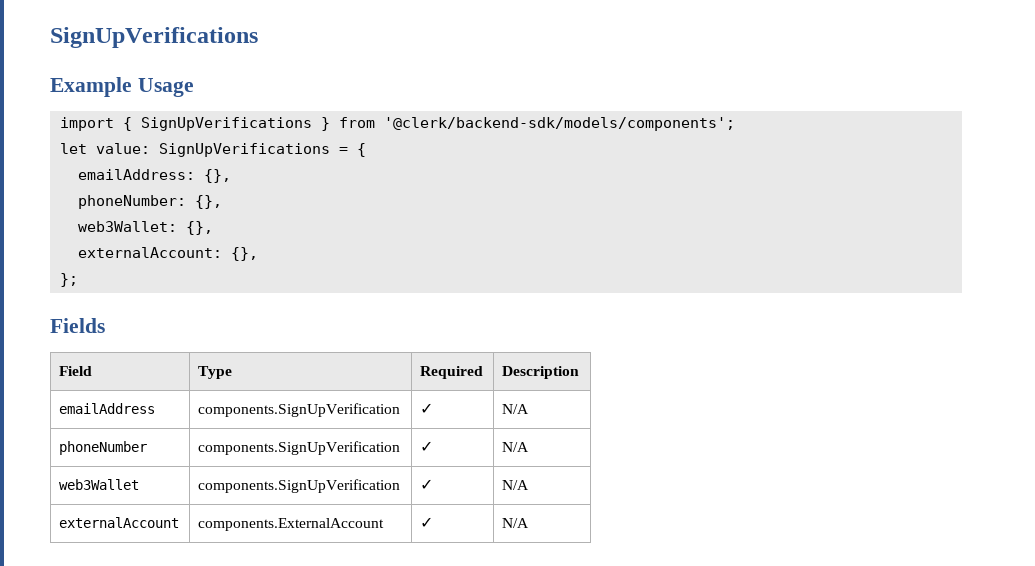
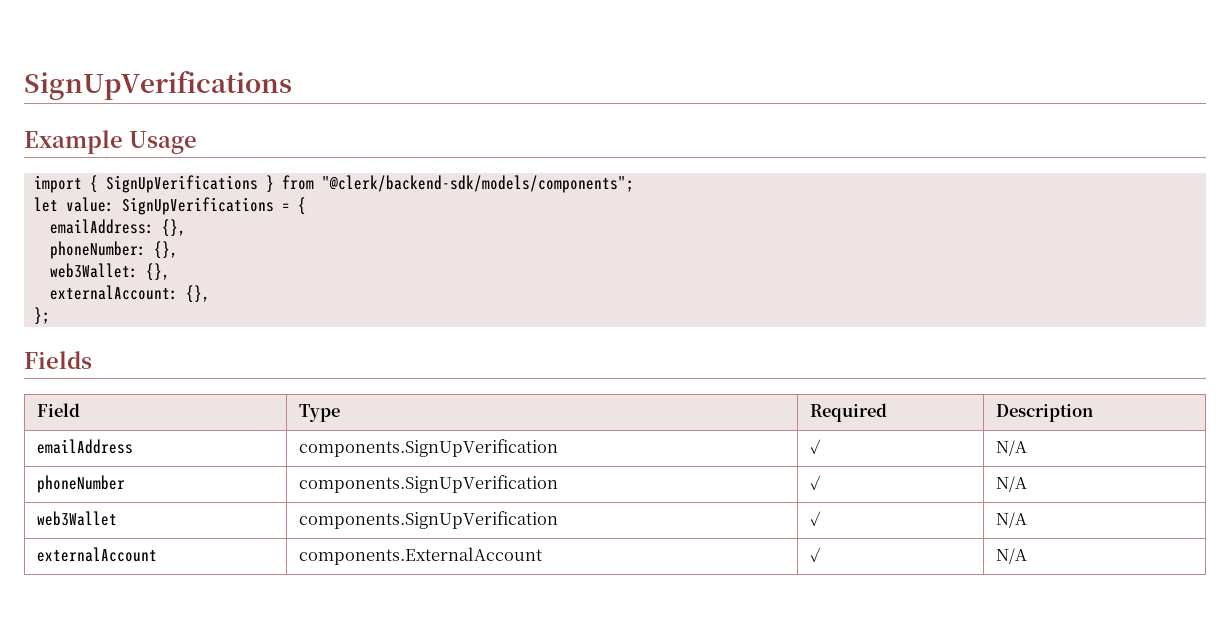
[384,117,736,131] '@clerk/backend-sdk/models/components'; -> [321,175,634,193] "@clerk/backend-sdk/models/components";

